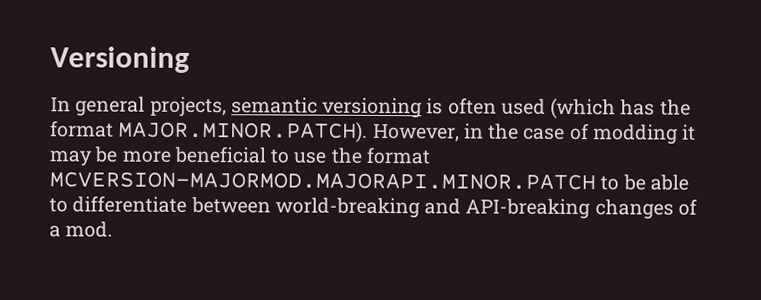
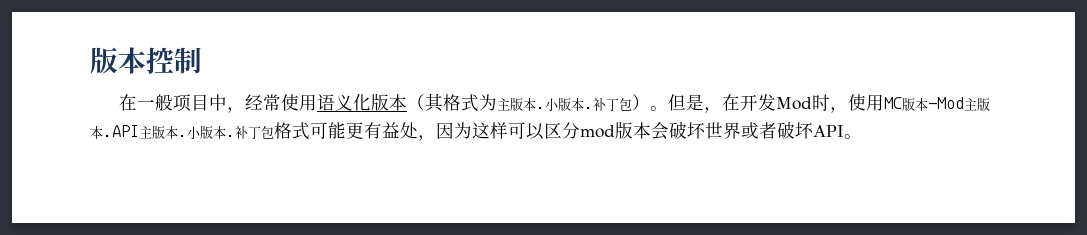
[50,46,190,73] [50,96,691,120] [50,120,697,145] [49,145,431,167] [49,171,689,191] [49,195,697,220] [49,221,114,238] Versioning // In general projects, semantic versioning is often used (which has the format MAJOR.MINOR.PATCH). However, in the case of modding it may be more beneficial to use the format MCVERSION-MAJORMOD.MAJORAPI.MINOR.PATCH to be able to differentiate between world-breaking and API-breaking changes of a mod. -> [90,47,202,74] [118,93,990,113] [90,121,862,141] 版本控制 // 在一般项目中，经常使用语义化版本（其格式为主版本.小版本.补丁包）。但是，在开发Mod时，使用MC版本-Mod主版本.API主版本.小版本.补丁包格式可能更有益处，因为这样可以区分mod版本会破坏世界或者破坏API。

